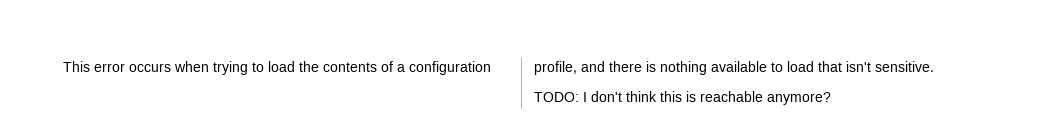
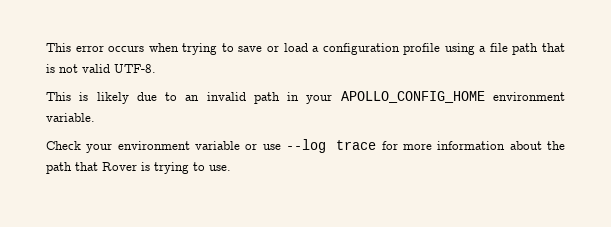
[268,61,934,75] [534,91,831,105] load the contents of a configuration profile, and there is nothing available to load that isn't sensitive. // TODO: I don't think this is reachable anymore? -> [238,43,565,55] [46,64,156,73] [46,91,565,104] [46,113,95,122] [46,139,566,153] [46,162,231,174] save or load a configuration profile using a file path that is not valid UTF-8. // This is likely due to an invalid path in your APOLLO_CONFIG_HOME environment variable. // Check your environment variable or use --log trace for more information about the path that Rover is trying to use.

